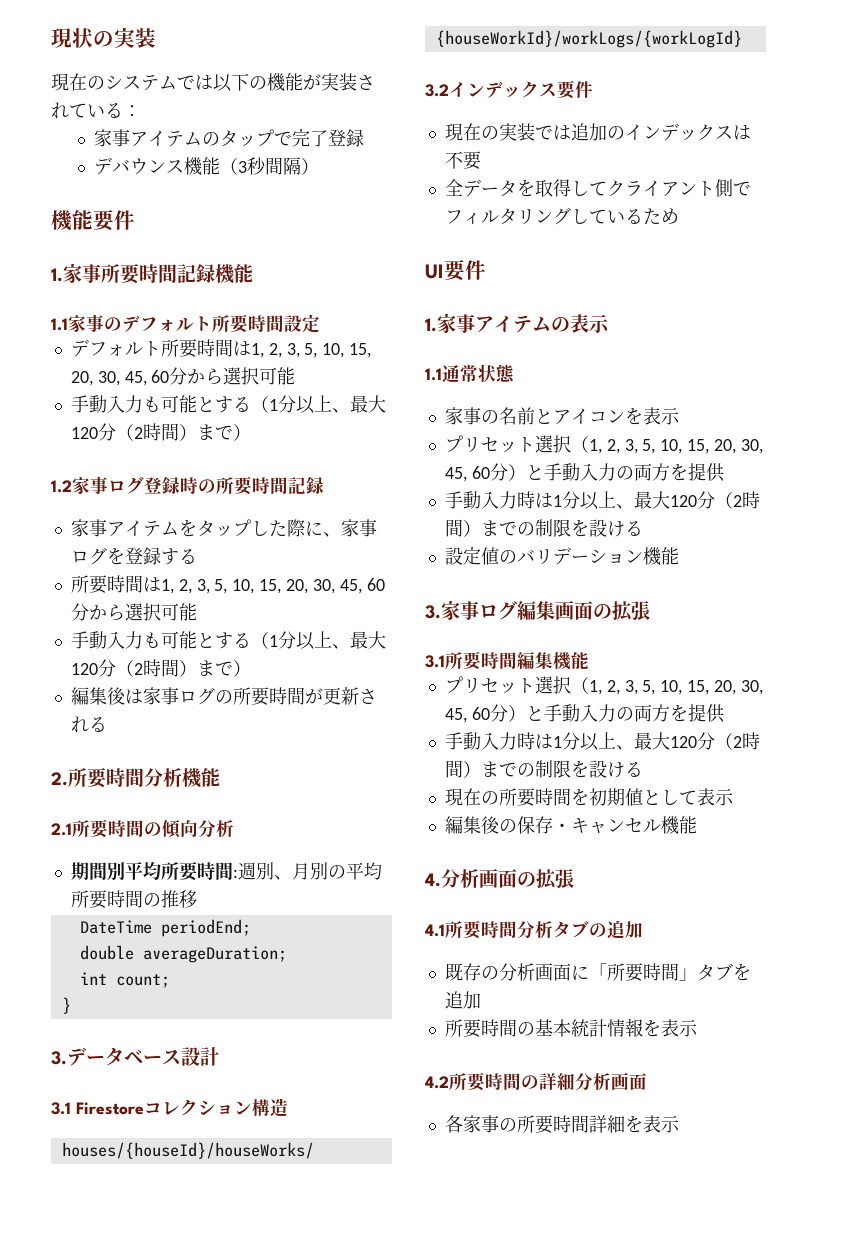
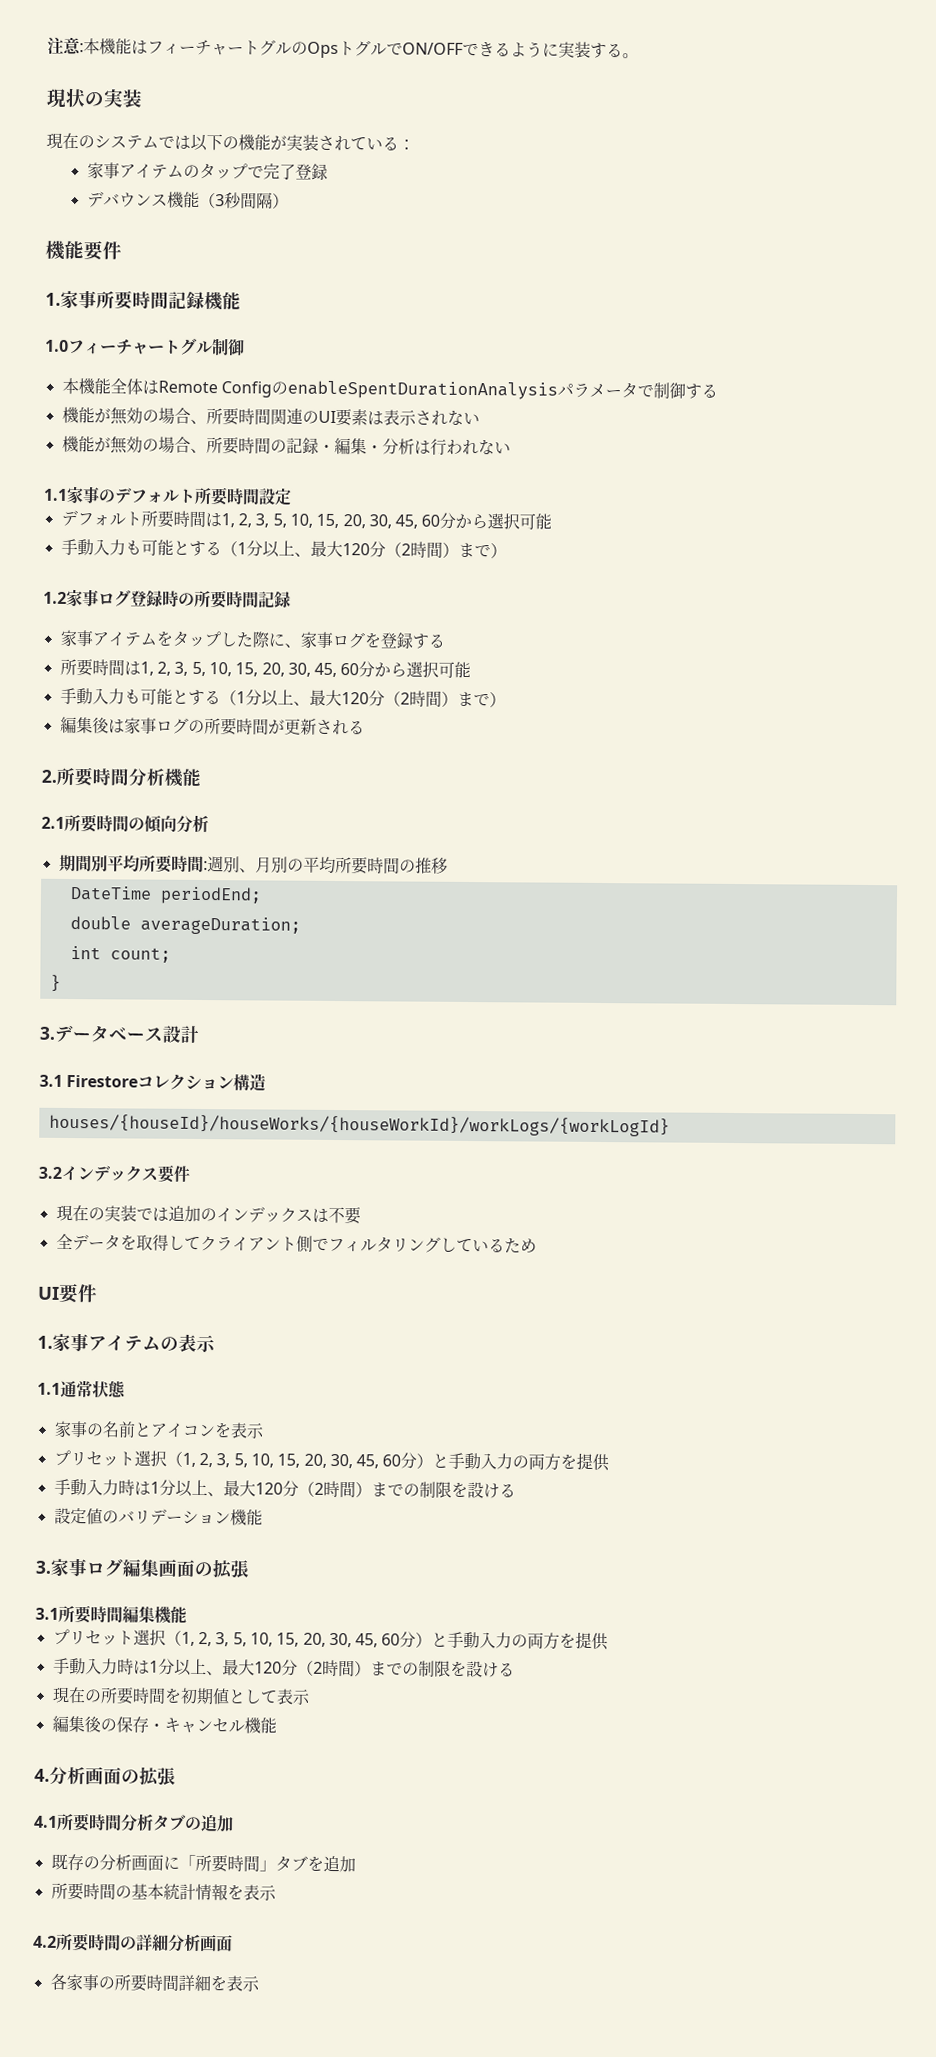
(51, 38) none -> [47,36,639,59] 注意:本機能はフィーチャートグルのOpsトグルでON/OFFできるように実装する。 //
(253, 273) none -> [45,338,245,356] [61,377,718,400] [61,406,480,427] [61,435,511,456] // 1.0フィーチャートグル制御 // 本機能全体はRemote ConfigのenableSpentDurationAnalysisパラメータで制御する // 機能が無効の場合、所要時間関連のUI要素は表示されない // 機能が無効の場合、所要時間の記録・編集・分析は行われない

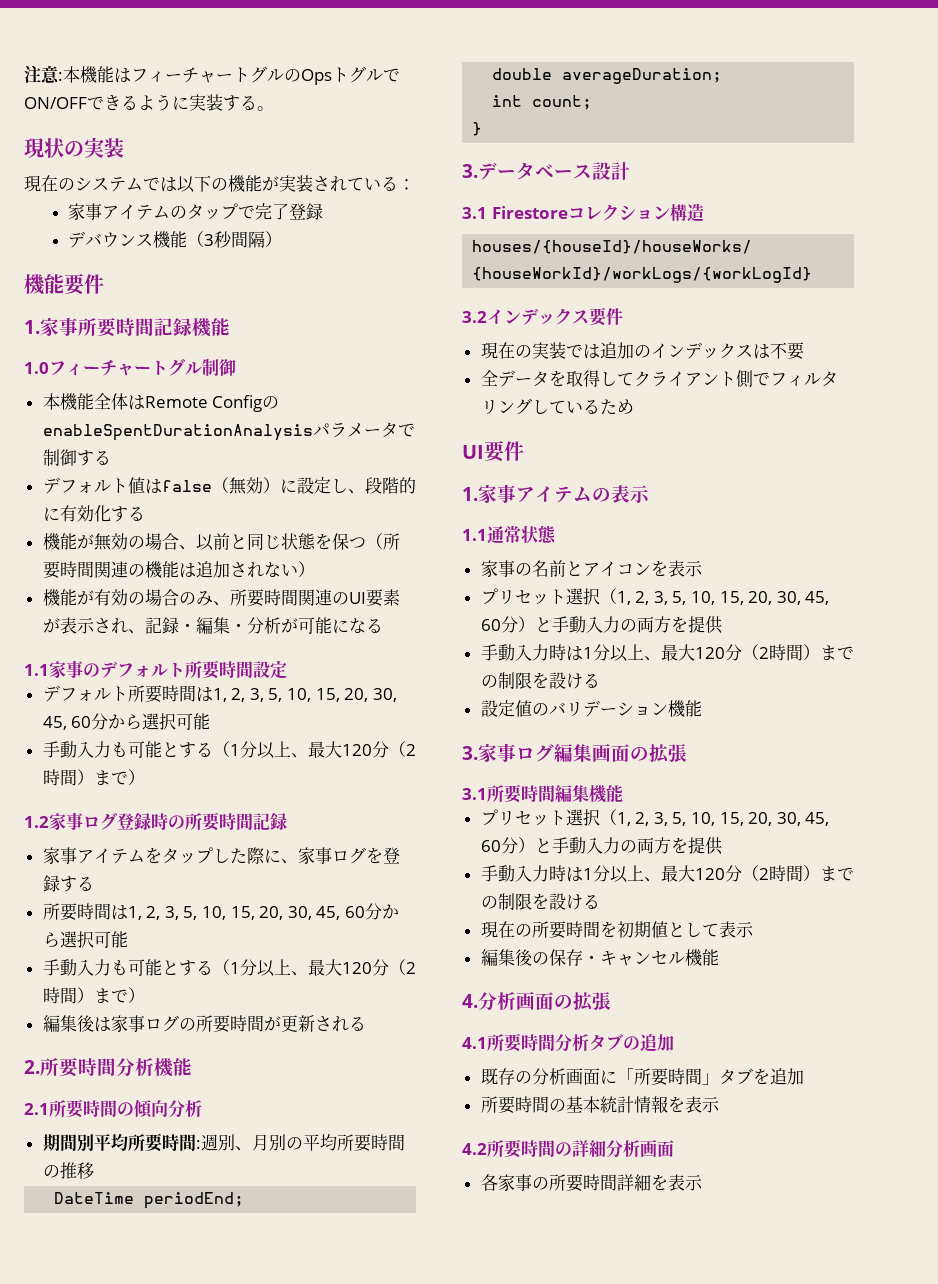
[61,406,207,425] // 機能が無効の場合、 -> [42,477,416,495] [42,505,145,522] [42,533,400,551] [42,561,315,579] [42,589,230,606] // デフォルト値はfalse（無効）に設定し、段階的に有効化する // 機能が無効の場合、以前と同じ状態を保つ（所要時間関連の機能は追加されない） // 機能が有効の場合のみ、
[366,411,384,426] は -> [42,618,60,633] が
[446,409,480,426] [61,435,287,455] ない // 機能が無効の場合、所要時間の -> [127,629,145,634] 、
[413,438,511,456] は行われない -> [280,617,383,634] が可能になる

